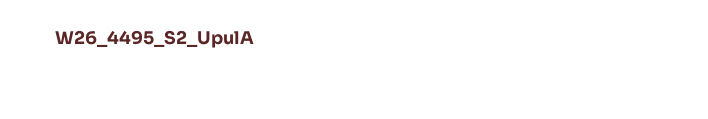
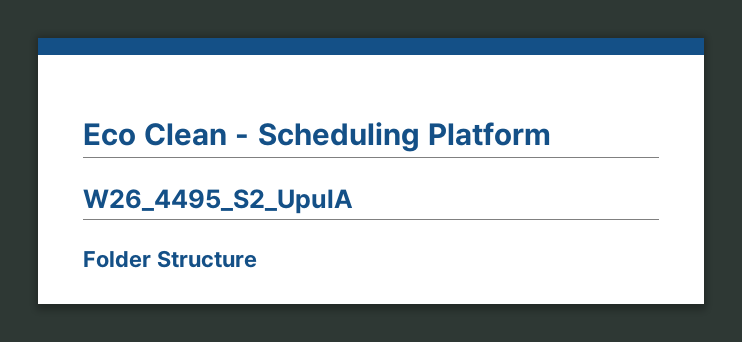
(55, 39) none -> [83,122,551,152] Eco Clean - Scheduling Platform //
(254, 39) none -> [83,250,258,268] // Folder Structure

